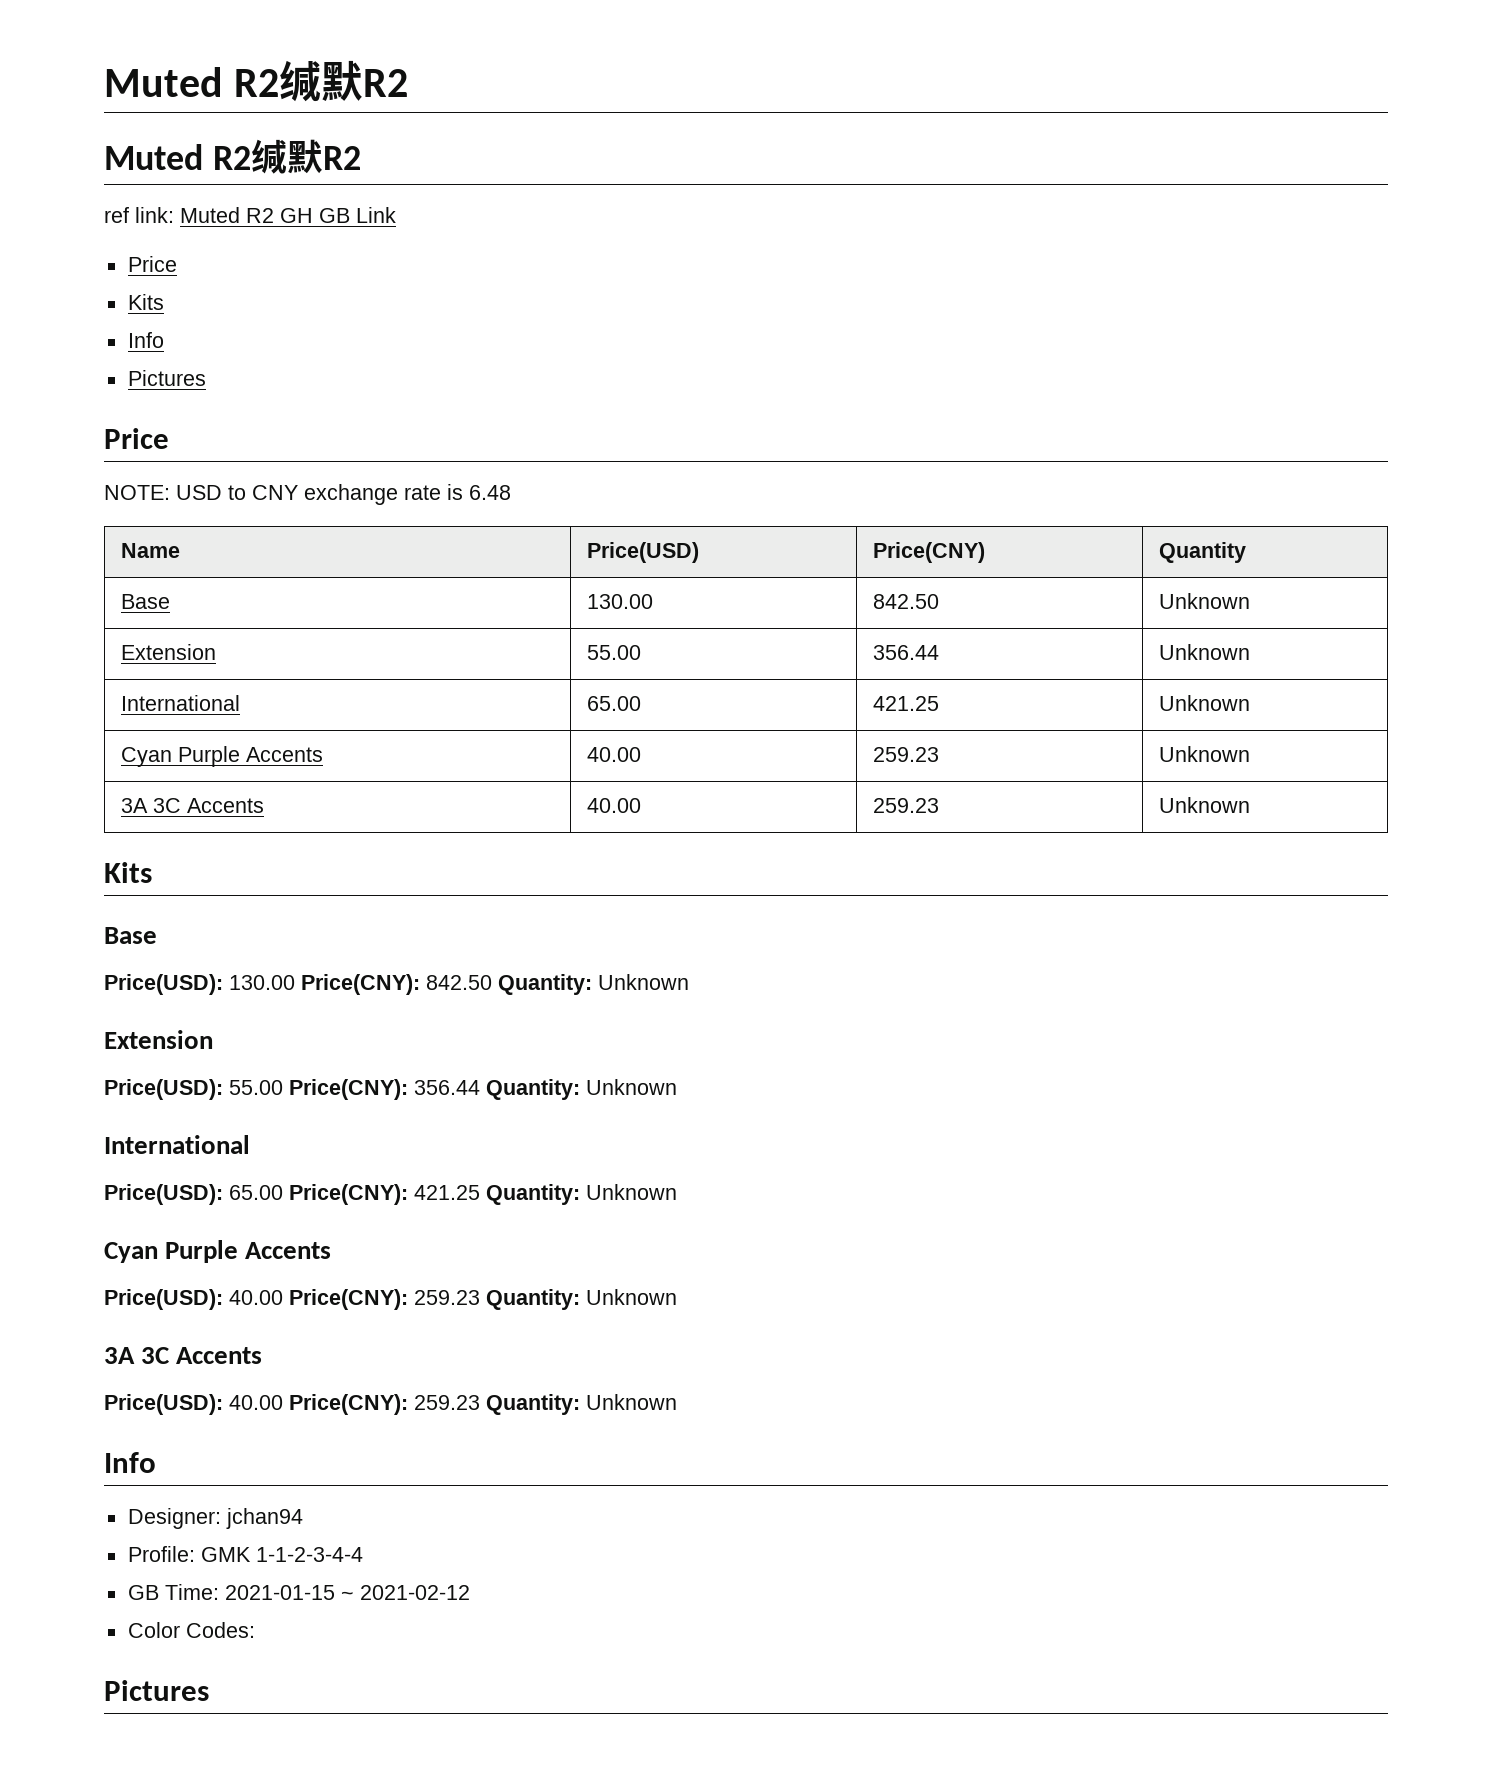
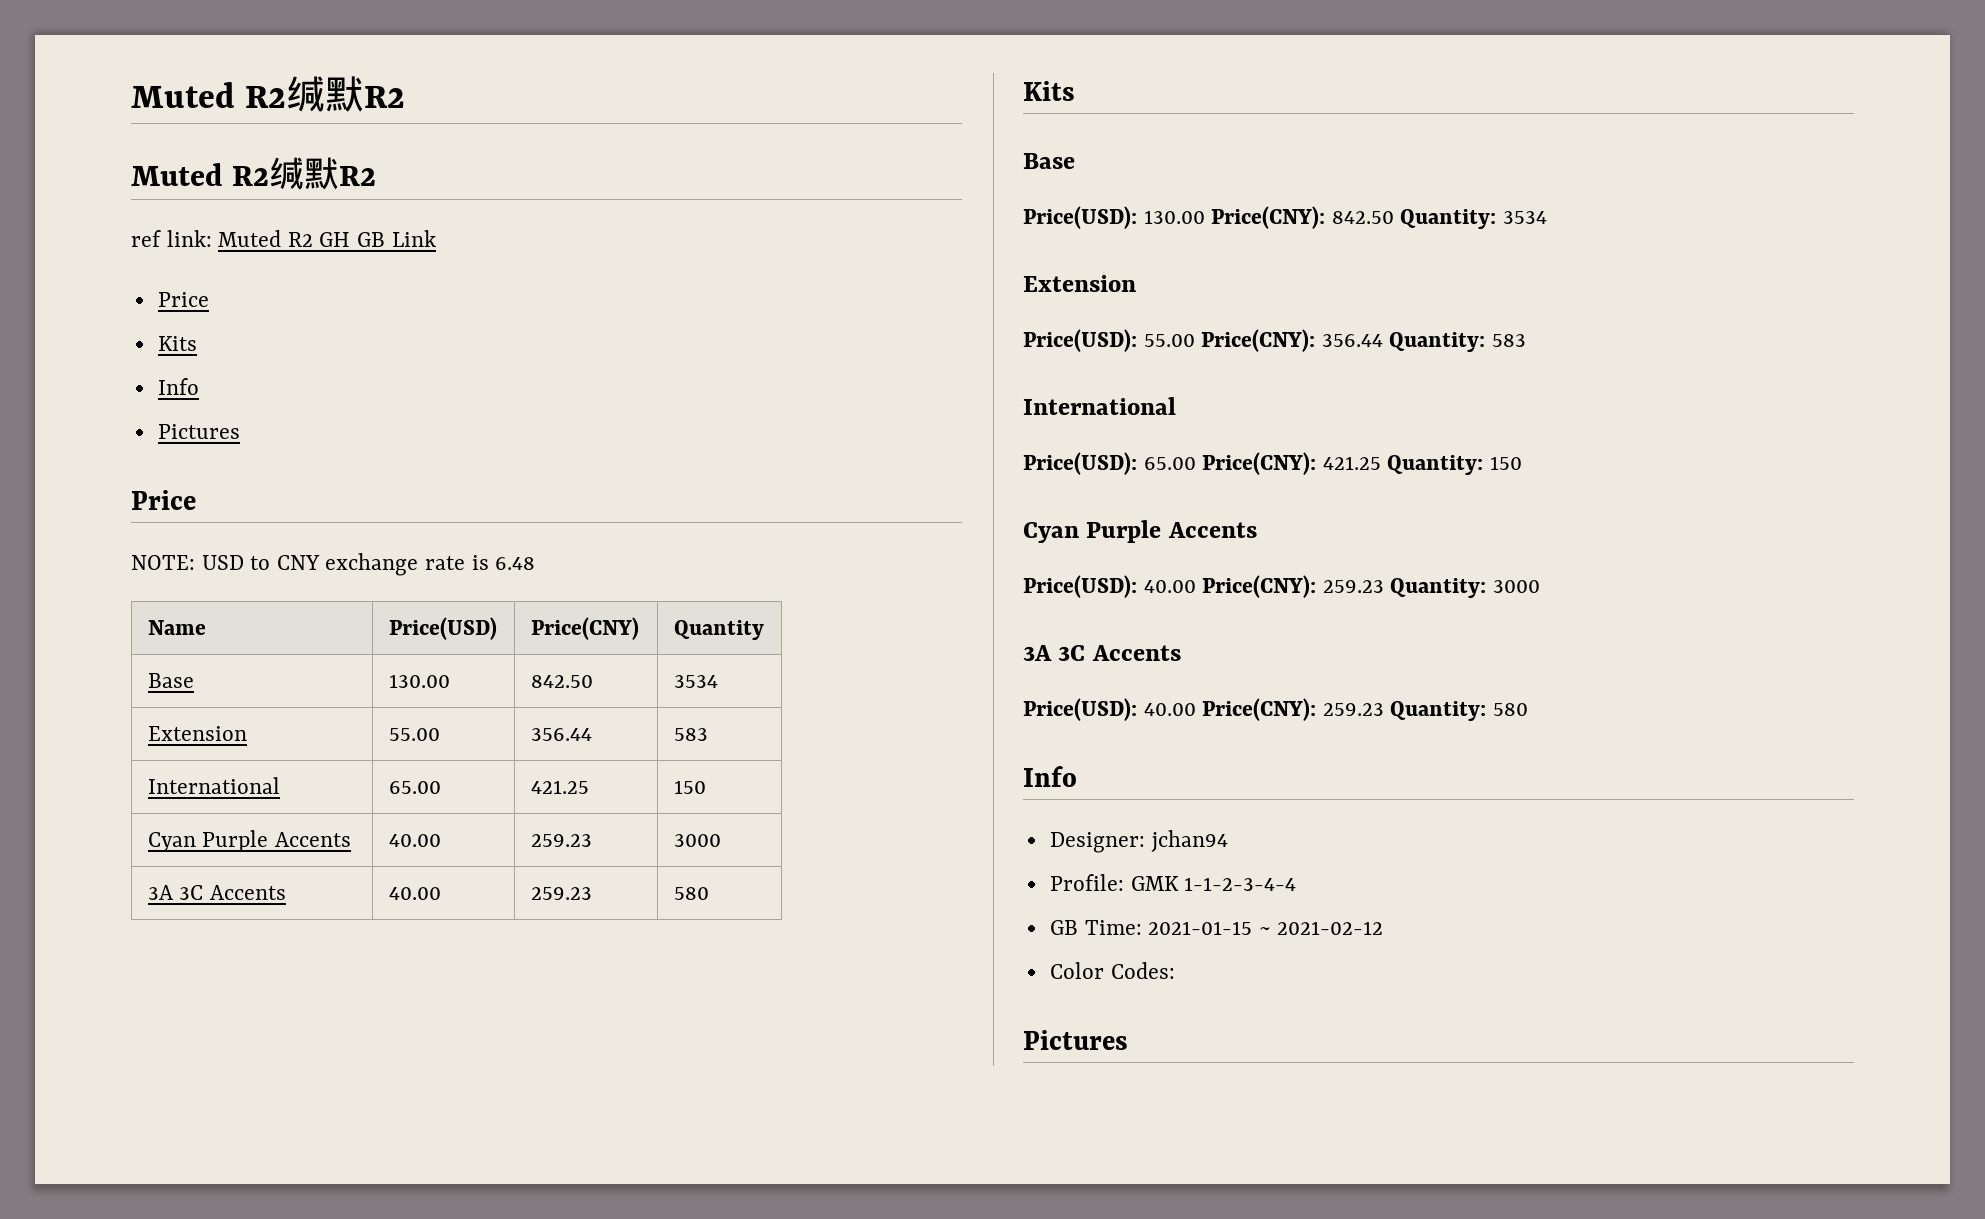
[1159,593,1251,609] Unknown -> [673,675,718,688] 3534
[1159,644,1251,660] Unknown -> [673,728,708,741] 583
[1159,695,1251,711] Unknown -> [673,780,706,794] 150
[1159,746,1251,762] Unknown -> [673,834,721,847] 3000
[1159,797,1251,813] Unknown -> [673,887,709,900] 580
[598,974,689,990] Unknown -> [1503,211,1548,224] 3534
[586,1079,677,1095] Unknown -> [1492,334,1527,347] 583
[586,1184,677,1200] Unknown -> [1490,456,1523,470] 150
[586,1289,677,1305] Unknown -> [1493,580,1541,593] 3000
[586,1394,677,1410] Unknown -> [1493,703,1529,716] 580

